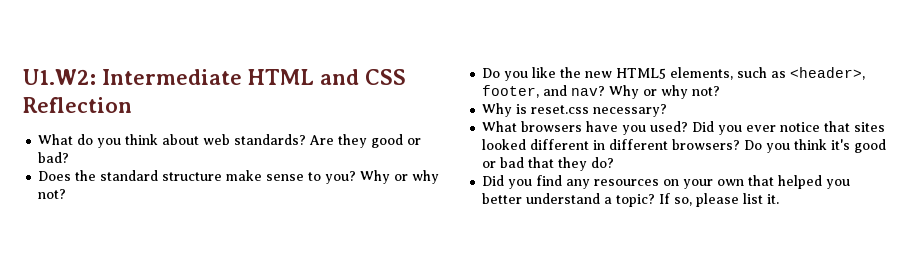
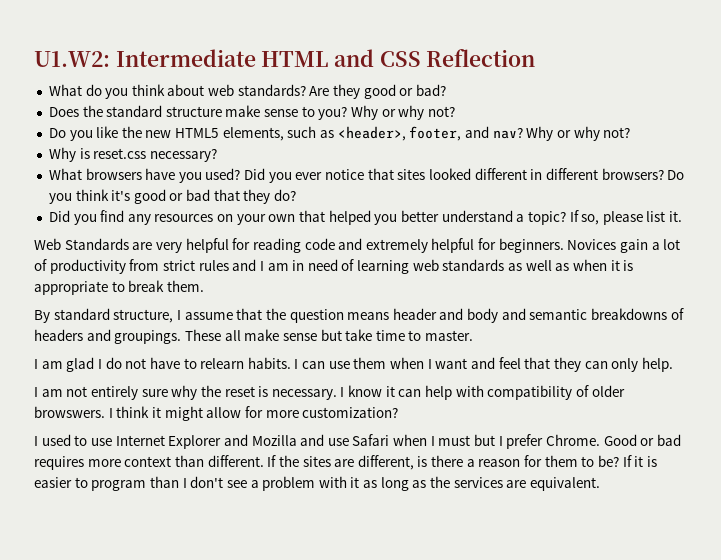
(780, 199) none -> [34,238,681,253] [34,259,634,274] [34,280,204,295] [34,308,684,323] [34,329,474,344] [34,357,673,372] [34,385,625,400] [34,406,399,421] [34,434,681,449] [34,455,657,470] [34,476,600,491] // Web Standards are very helpful for reading code and extremely helpful for beginners. Novices gain a lot of productivity from strict rules and I am in need of learning web standards as well as when it is appropriate to break them. // By standard structure, I assume that the question means header and body and semantic breakdowns of headers and groupings. These all make sense but take time to master. // I am glad I do not have to relearn habits. I can use them when I want and feel that they can only help. // I am not entirely sure why the reset is necessary. I know it can help with compatibility of older browswers. I think it might allow for more customization? // I used to use Internet Explorer and Mozilla and use Safari when I must but I prefer Chrome. Good or bad requires more context than different. If the sites are different, is there a reason for them to be? If it is easier to program than I don't see a problem with it as long as the services are equivalent.

